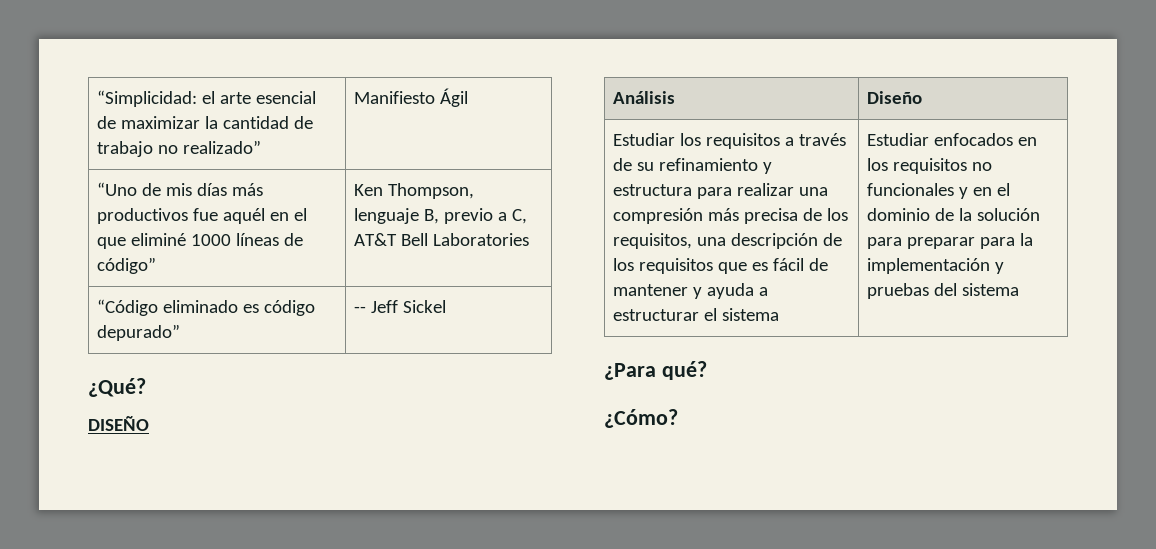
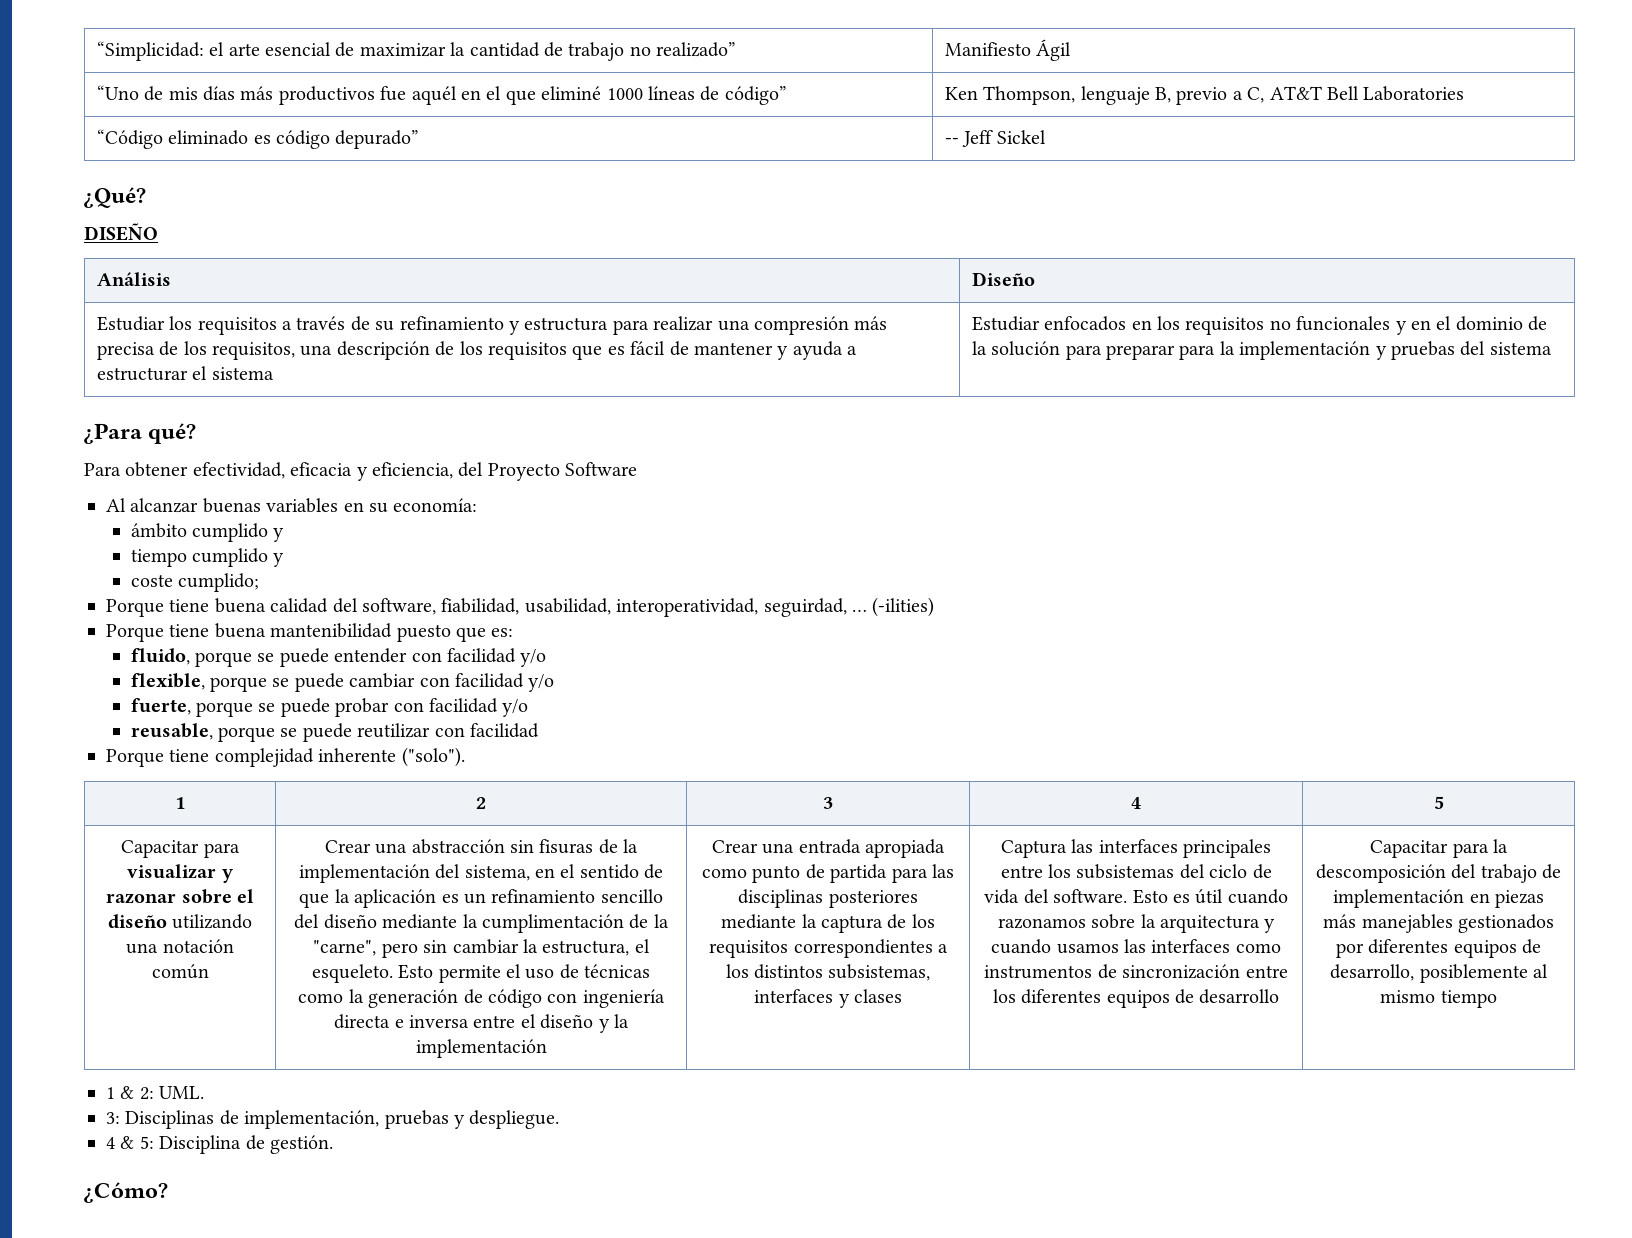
(707, 370) none -> [84,462,638,481] [106,498,478,513] [130,523,285,542] [130,548,285,567] [130,573,259,592] [106,597,935,617] [106,623,514,642] [130,648,547,667] [130,673,555,692] [130,698,529,717] [130,723,539,742] [106,747,465,767] [175,797,185,809] [476,797,486,809] [822,797,833,809] [1131,797,1141,809] [1433,796,1444,809] [121,840,240,858] [127,864,234,883] [106,889,254,904] [107,914,253,929] [126,939,234,954] [151,964,209,979] [324,839,639,854] [298,864,664,883] [299,889,663,908] [294,914,669,933] [313,939,650,958] [311,964,651,983] [298,989,665,1008] [334,1014,629,1033] [415,1039,547,1058] [711,839,946,858] [701,864,954,883] [738,889,918,908] [721,914,935,933] [709,939,948,958] [725,964,931,981] [754,989,902,1008] [1000,839,1272,858] [1000,864,1272,879] [984,889,1288,904] [997,914,1276,933] [991,939,1281,954] [984,964,1288,979] [992,989,1280,1008] [1370,839,1508,858] [1315,864,1562,883] [1333,889,1544,908] [1323,914,1554,933] [1335,939,1542,958] [1330,964,1548,983] [1380,990,1497,1008] [106,1086,205,1100] [106,1110,560,1129] [106,1135,333,1154] // Para obtener efectividad, eficacia y eficiencia, del Proyecto Software // Al alcanzar buenas variables en su economía: // ámbito cumplido y // tiempo cumplido y // coste cumplido; // Porque tiene buena calidad del software, fiabilidad, usabilidad, interoperatividad, seguirdad, … (-ilities) // Porque tiene buena mantenibilidad puesto que es: // fluido, porque se puede entender con facilidad y/o // flexible, porque se puede cambiar con facilidad y/o // fuerte, porque se puede probar con facilidad y/o // reusable, porque se puede reutilizar con facilidad // Porque tiene complejidad inherente ("solo"). // 1 | 2 | 3 | 4 | 5 // Capacitar para visualizar y razonar sobre el diseño utilizando una notación común | Crear una abstracción sin fisuras de la implementación del sistema, en el sentido de que la aplicación es un refinamiento sencillo del diseño mediante la cumplimentación de la "carne", pero sin cambiar la estructura, el esqueleto. Esto permite el uso de técnicas como la generación de código con ingeniería directa e inversa entre el diseño y la implementación | Crear una entrada apropiada como punto de partida para las disciplinas posteriores mediante la captura de los requisitos correspondientes a los distintos subsistemas, interfaces y clases | Captura las interfaces principales entre los subsistemas del ciclo de vida del software. Esto es útil cuando razonamos sobre la arquitectura y cuando usamos las interfaces como instrumentos de sincronización entre los diferentes equipos de desarrollo | Capacitar para la descomposición del trabajo de implementación en piezas más manejables gestionados por diferentes equipos de desarrollo, posiblemente al mismo tiempo // 1 & 2: UML. // 3: Disciplinas de implementación, pruebas y despliegue. // 4 & 5: Disciplina de gestión.

